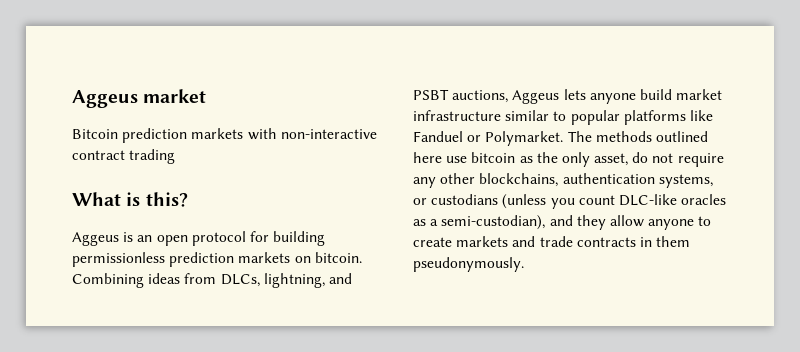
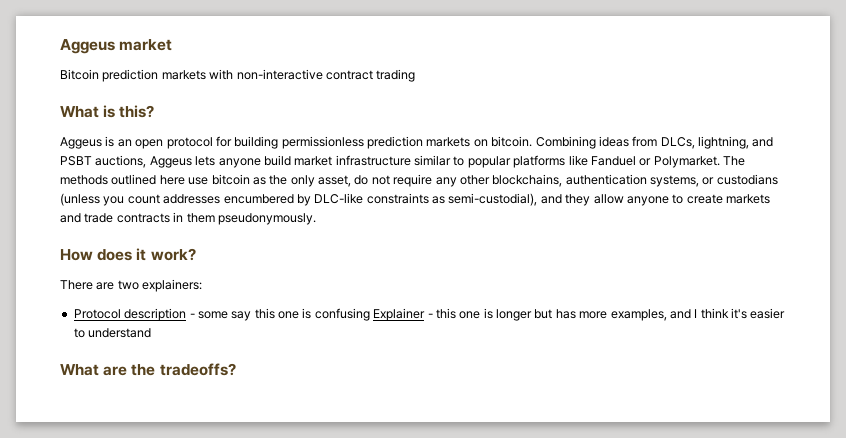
[618,194,727,206] [413,215,546,230] DLC-like oracles as a semi-custodian), -> [163,193,538,206] addresses encumbered by DLC-like constraints as semi-custodial),
(524, 264) none -> [60,248,196,261] [60,279,203,292] [73,308,786,321] [73,328,152,338] [60,363,236,376] // How does it work? // There are two explainers: // Protocol description - some say this one is confusing Explainer - this one is longer but has more examples, and I think it's easier to understand // What are the tradeoffs?

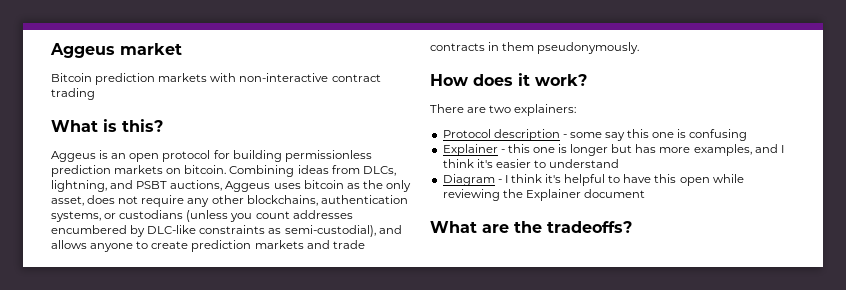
[195,155,745,168] [60,174,209,185] lets anyone build market infrastructure similar to popular platforms like Fanduel or Polymarket. The methods outlined here use -> [273,183,301,189] uses
[354,175,369,185] do -> [87,195,116,204] does
[565,194,624,206] they allow -> [51,240,87,249] allows
(723, 199) none -> [191,240,252,252] prediction
(370, 314) none -> (748, 135) //
(152, 333) none -> [442,174,744,186] [442,189,645,201] // Diagram - I think it's helpful to have this open while reviewing the Explainer document

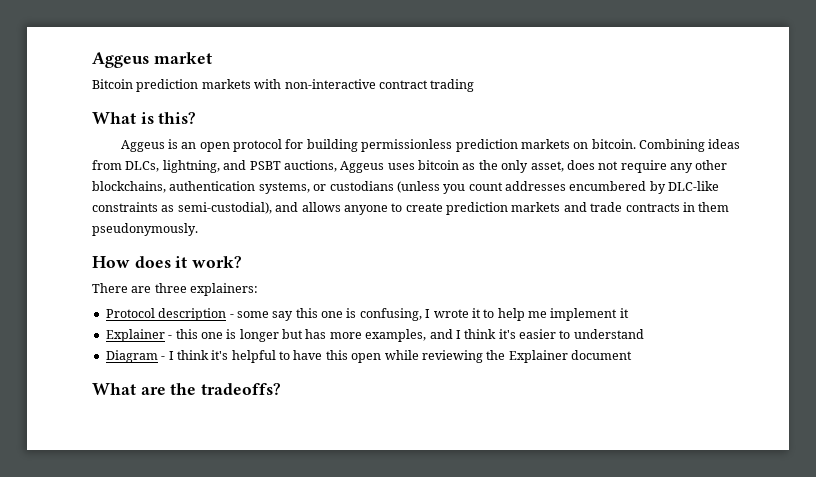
[489,105,512,113] two -> [154,283,187,293] three
[689,129,748,141] confusing -> [359,308,629,321] confusing, I wrote it to help me implement it

